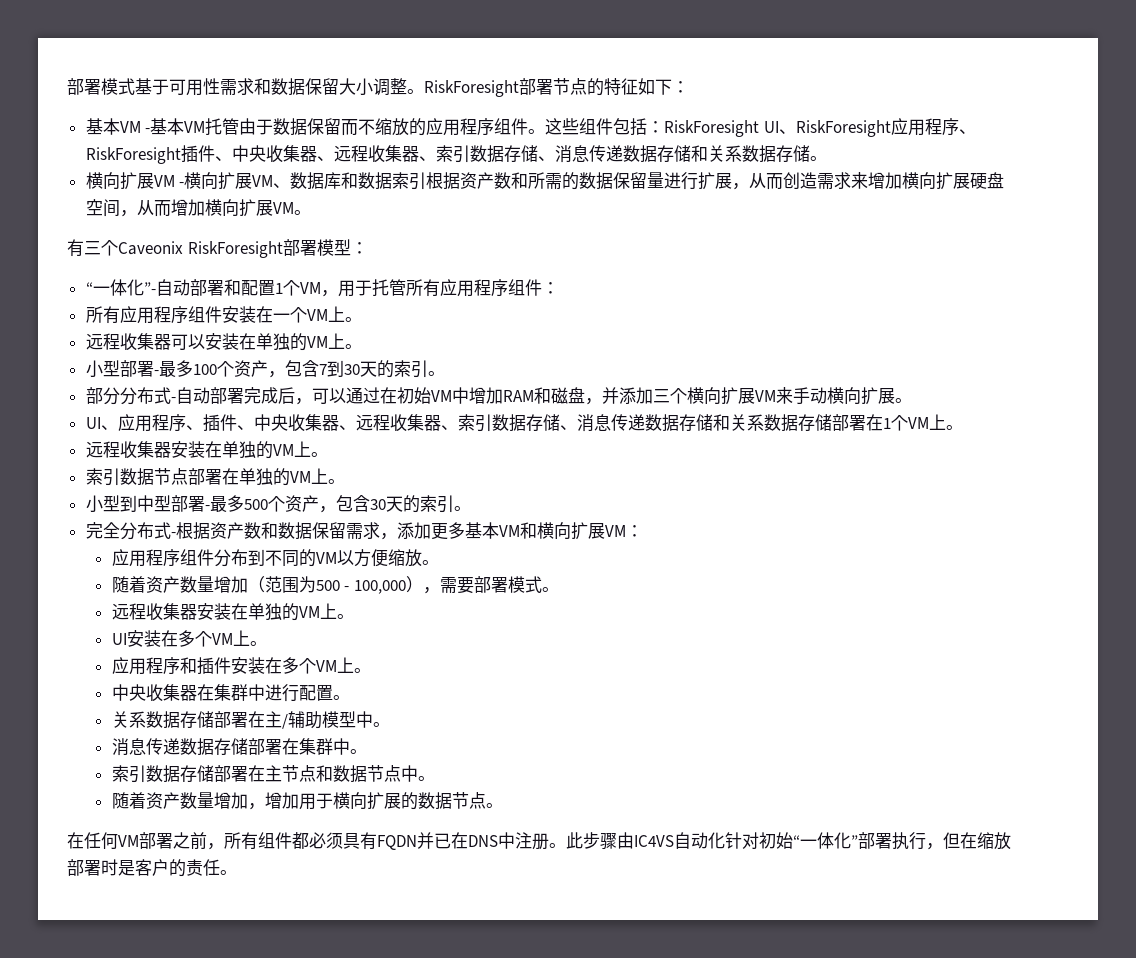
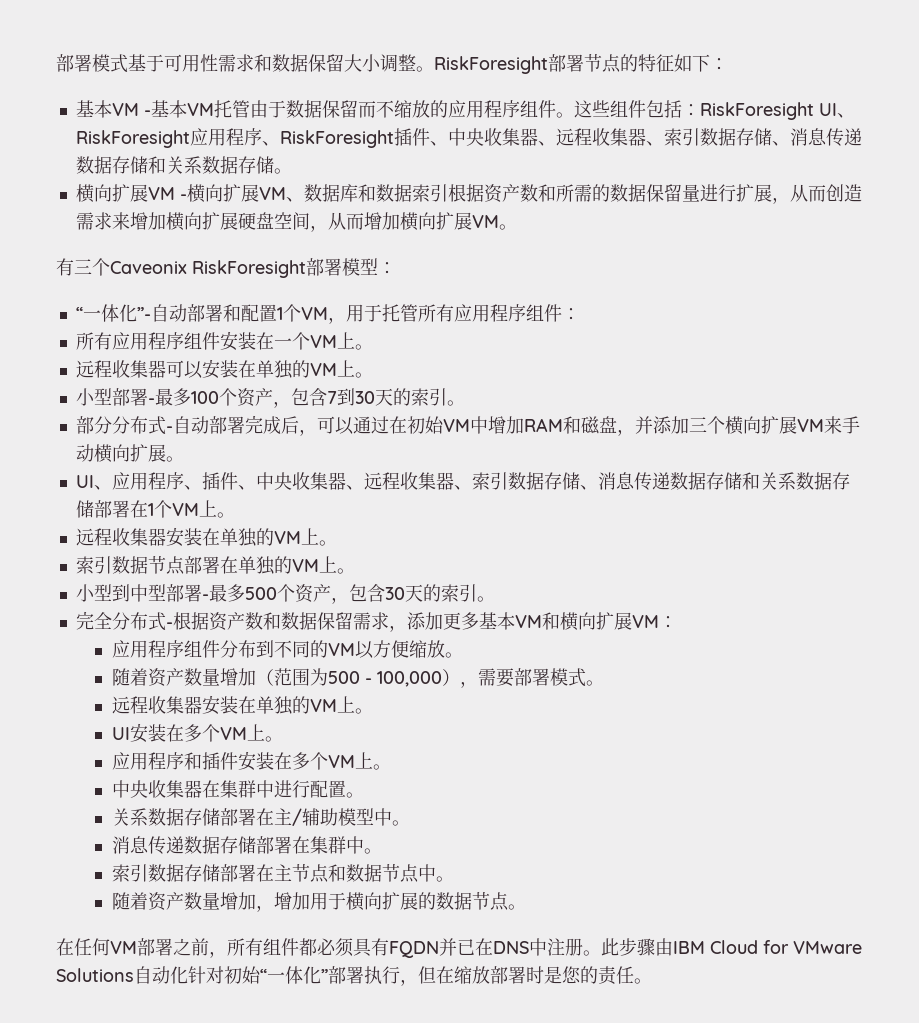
[634,835,674,847] IC4VS -> [673,940,862,954] [56,968,134,982] IBM Cloud for VMware Solutions
[135,859,169,876] 客户 -> [562,966,581,984] 您

